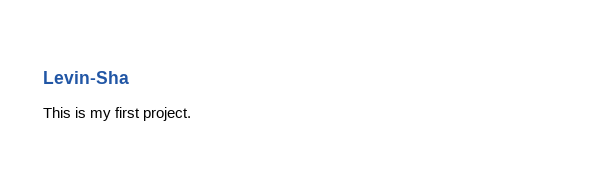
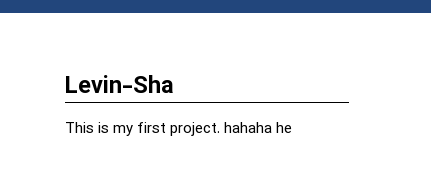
(192, 114) none -> [224,122,293,133] hahaha he

